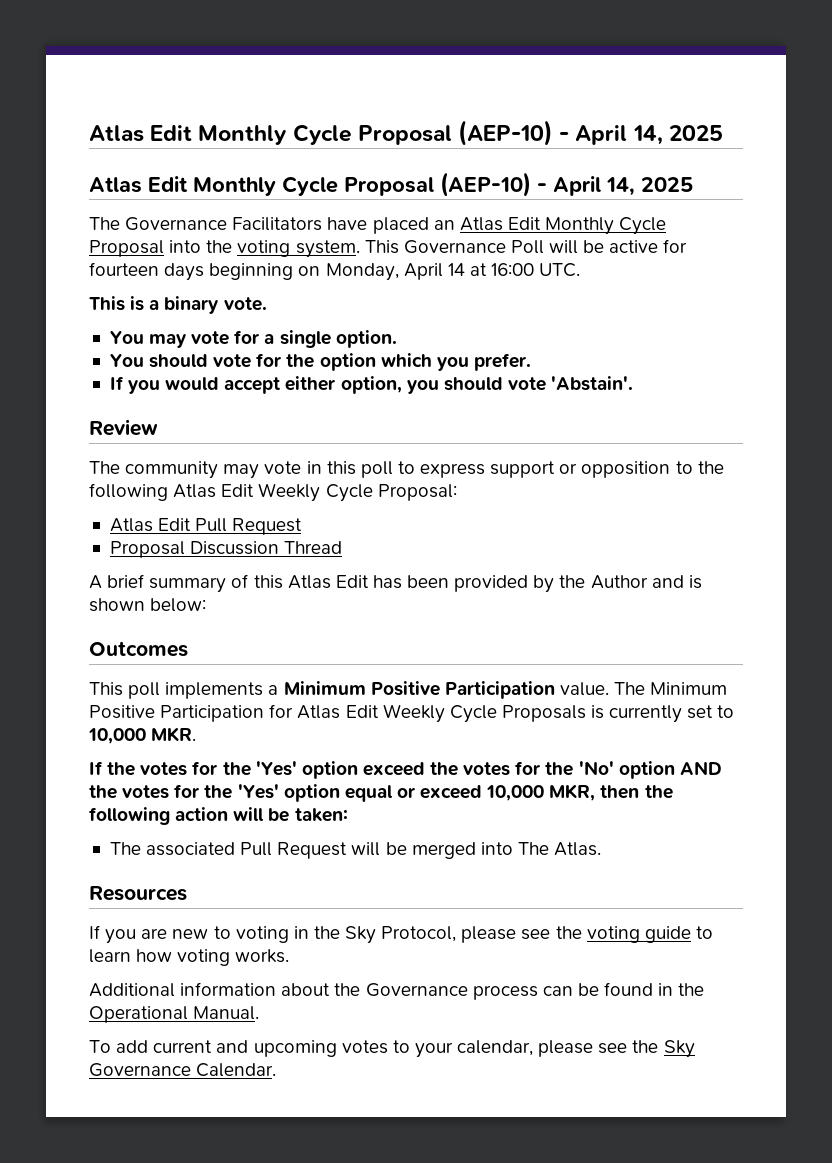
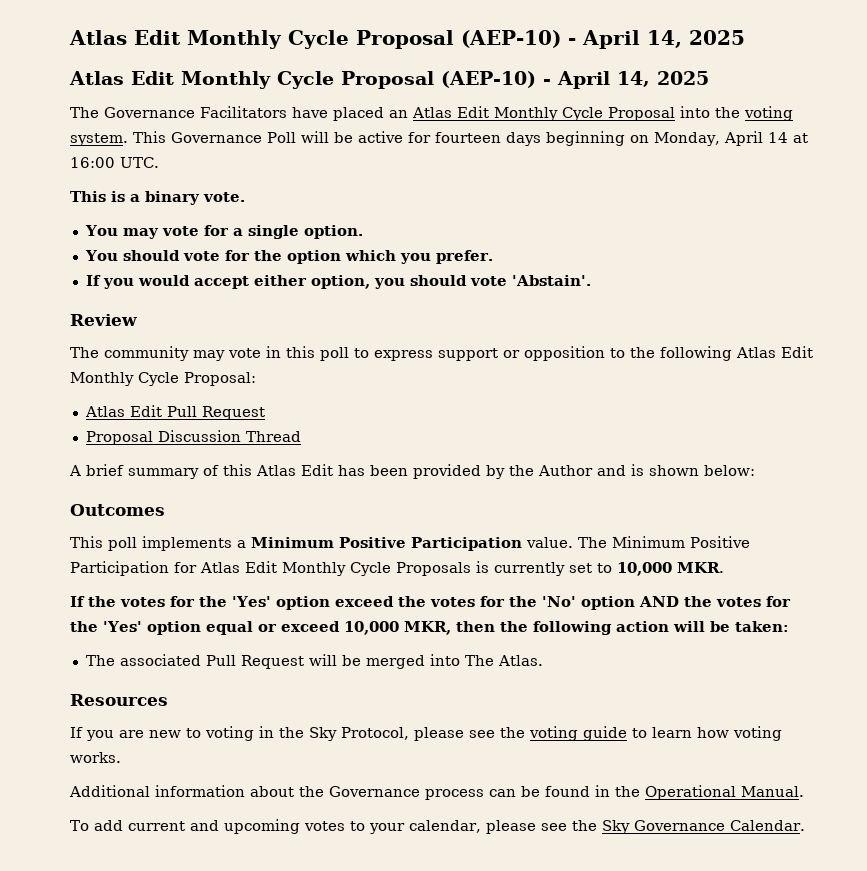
[258,483,321,502] Weekly -> [70,372,134,386] Monthly
[382,704,445,723] Weekly -> [282,562,346,576] Monthly

